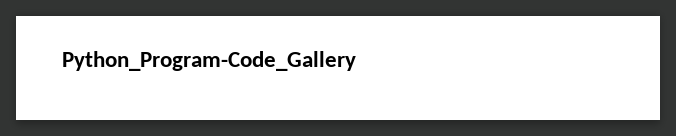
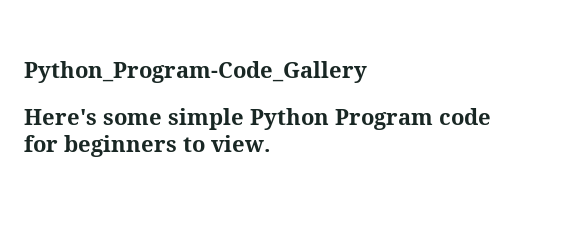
(356, 61) none -> [24,108,491,130] [24,135,270,157] // Here's some simple Python Program code for beginners to view.

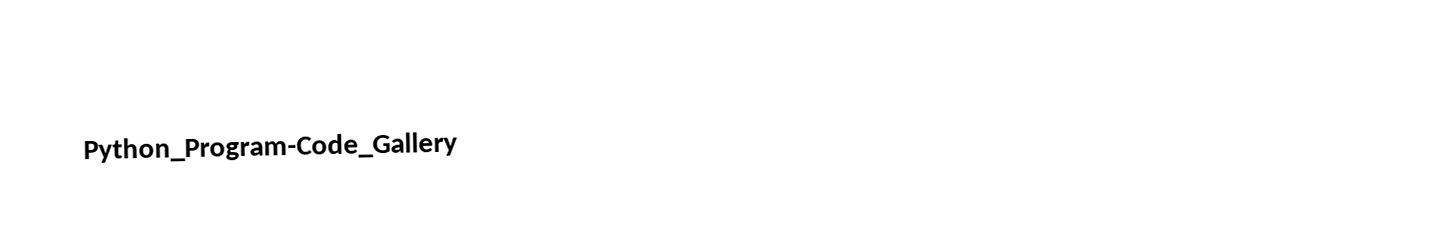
[24,108,491,130] [24,135,270,157] // Here's some simple Python Program code for beginners to view. -> (458, 147) none

